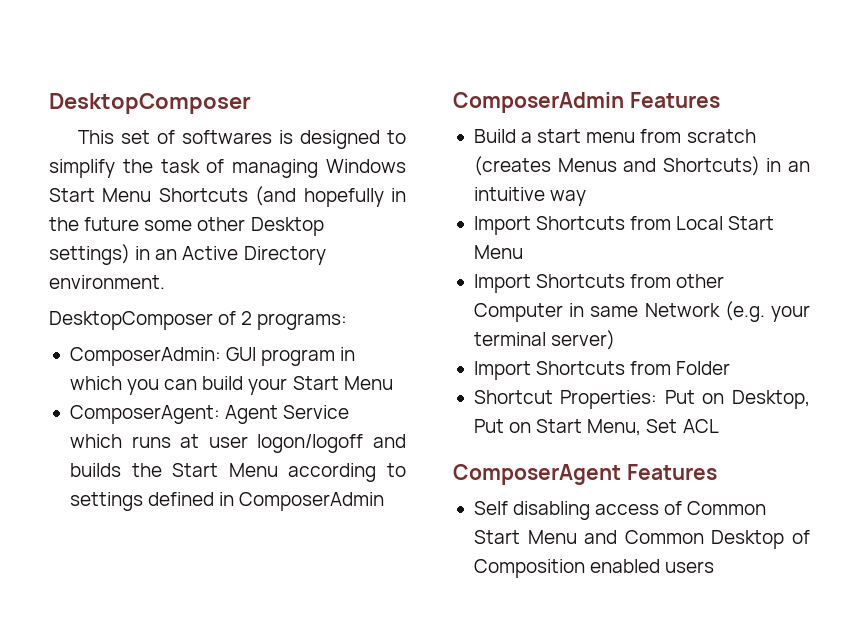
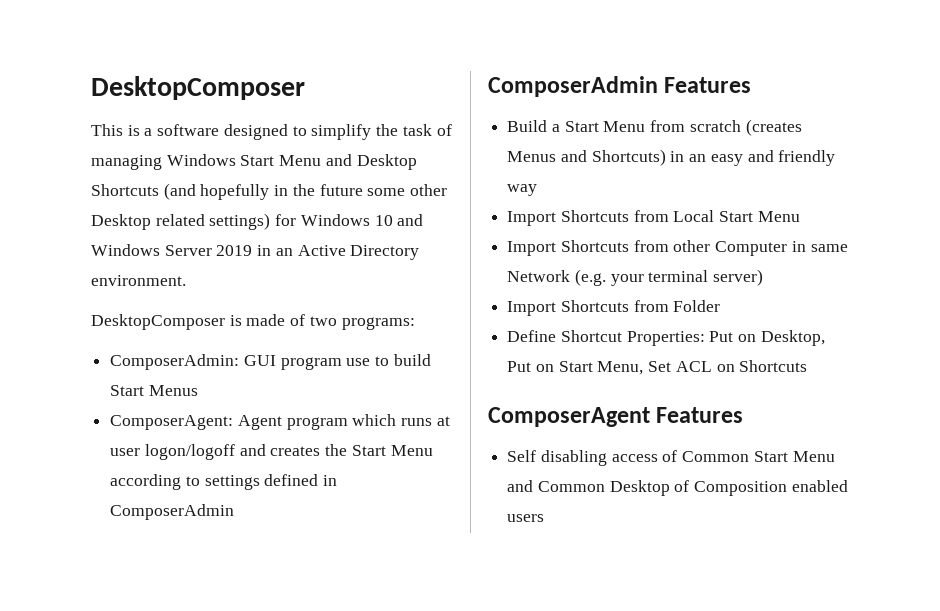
[120,130,293,144] set of softwares is -> [127,124,220,136] is a software
(152, 195) none -> [325,154,417,170] and Desktop
[49,244,130,265] settings) -> [155,213,424,230] [91,244,253,256] related settings) for Windows 10 and Windows Server 2019
[218,311,253,325] of 2 -> [229,314,337,326] is made of two
[340,347,356,361] [69,376,393,395] in which you can build your Start Menu -> [346,354,431,366] [110,385,198,396] use to build Start Menus
[283,405,350,419] Service -> [286,417,348,430] program
[69,463,121,477] builds -> [270,446,321,456] creates
[537,129,636,143] start menu -> [564,121,646,132] Start Menu
[473,187,545,201] intuitive -> [710,150,836,166] easy and friendly
(731, 368) none -> [507,330,557,342] Define
(719, 426) none -> [716,360,808,372] on Shortcuts

